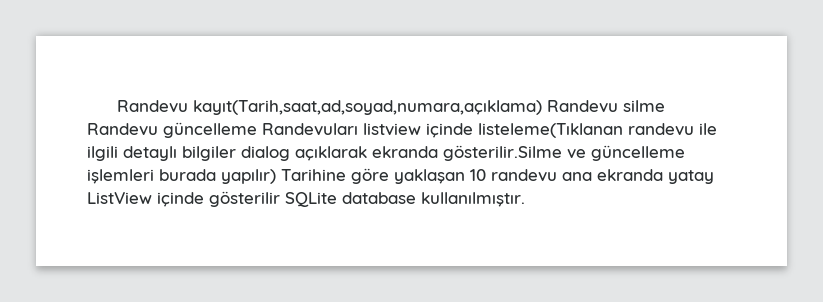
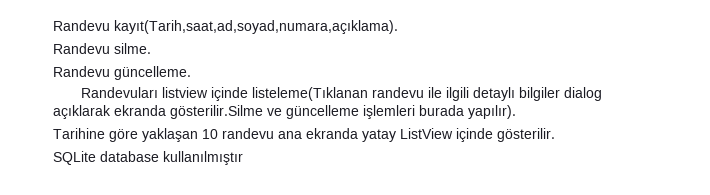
[117,100,666,115] [87,122,257,138] Randevu kayıt(Tarih,saat,ad,soyad,numara,açıklama) Randevu silme Randevu güncelleme -> [53,20,398,34] [53,43,151,54] [53,66,191,80] Randevu kayıt(Tarih,saat,ad,soyad,numara,açıklama). // Randevu silme. // Randevu güncelleme. //
[221,169,276,184] yapılır) -> [468,105,516,119] yapılır). //
[209,191,280,207] gösterilir -> [497,128,555,142] gösterilir. //
[421,192,525,207] kullanılmıştır. -> [163,151,243,165] kullanılmıştır

